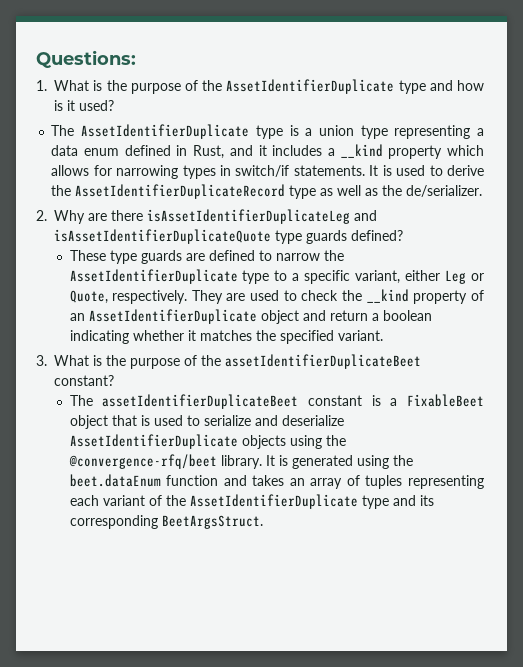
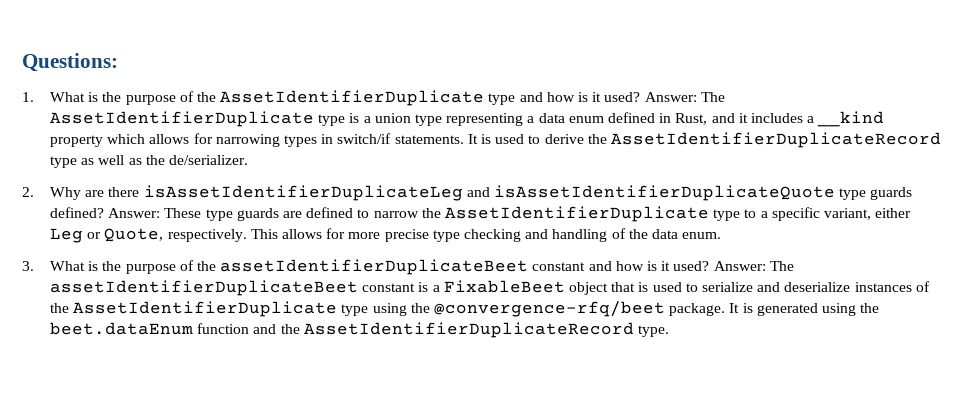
(115, 105) // -> [644,92,697,102] Answer:
(404, 235) // -> [108,208,161,218] Answer:
[191,289,485,304] [69,309,432,324] [69,330,383,344] They are used to check the __kind property of an AssetIdentifierDuplicate object and return a boolean indicating whether it matches the specified variant. -> [250,228,722,242] This allows for more precise type checking and handling of the data enum.
[54,375,115,386] constant? // -> [532,261,766,271] constant and how is it used? Answer:
[69,434,286,449] AssetIdentifierDuplicate objects -> [854,281,930,292] [50,301,369,317] instances of the AssetIdentifierDuplicate type
[220,455,262,469] library. -> [669,303,726,316] package.
[252,475,485,489] [69,494,434,509] [69,515,263,529] takes an array of tuples representing each variant of the AssetIdentifierDuplicate type and its corresponding BeetArgsStruct. -> [280,322,670,338] the AssetIdentifierDuplicateRecord type.

